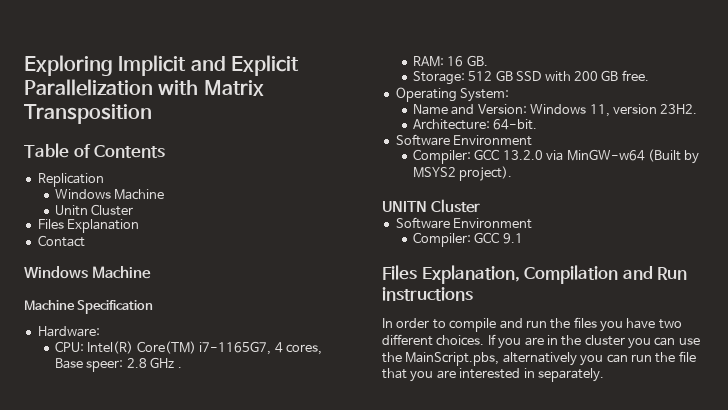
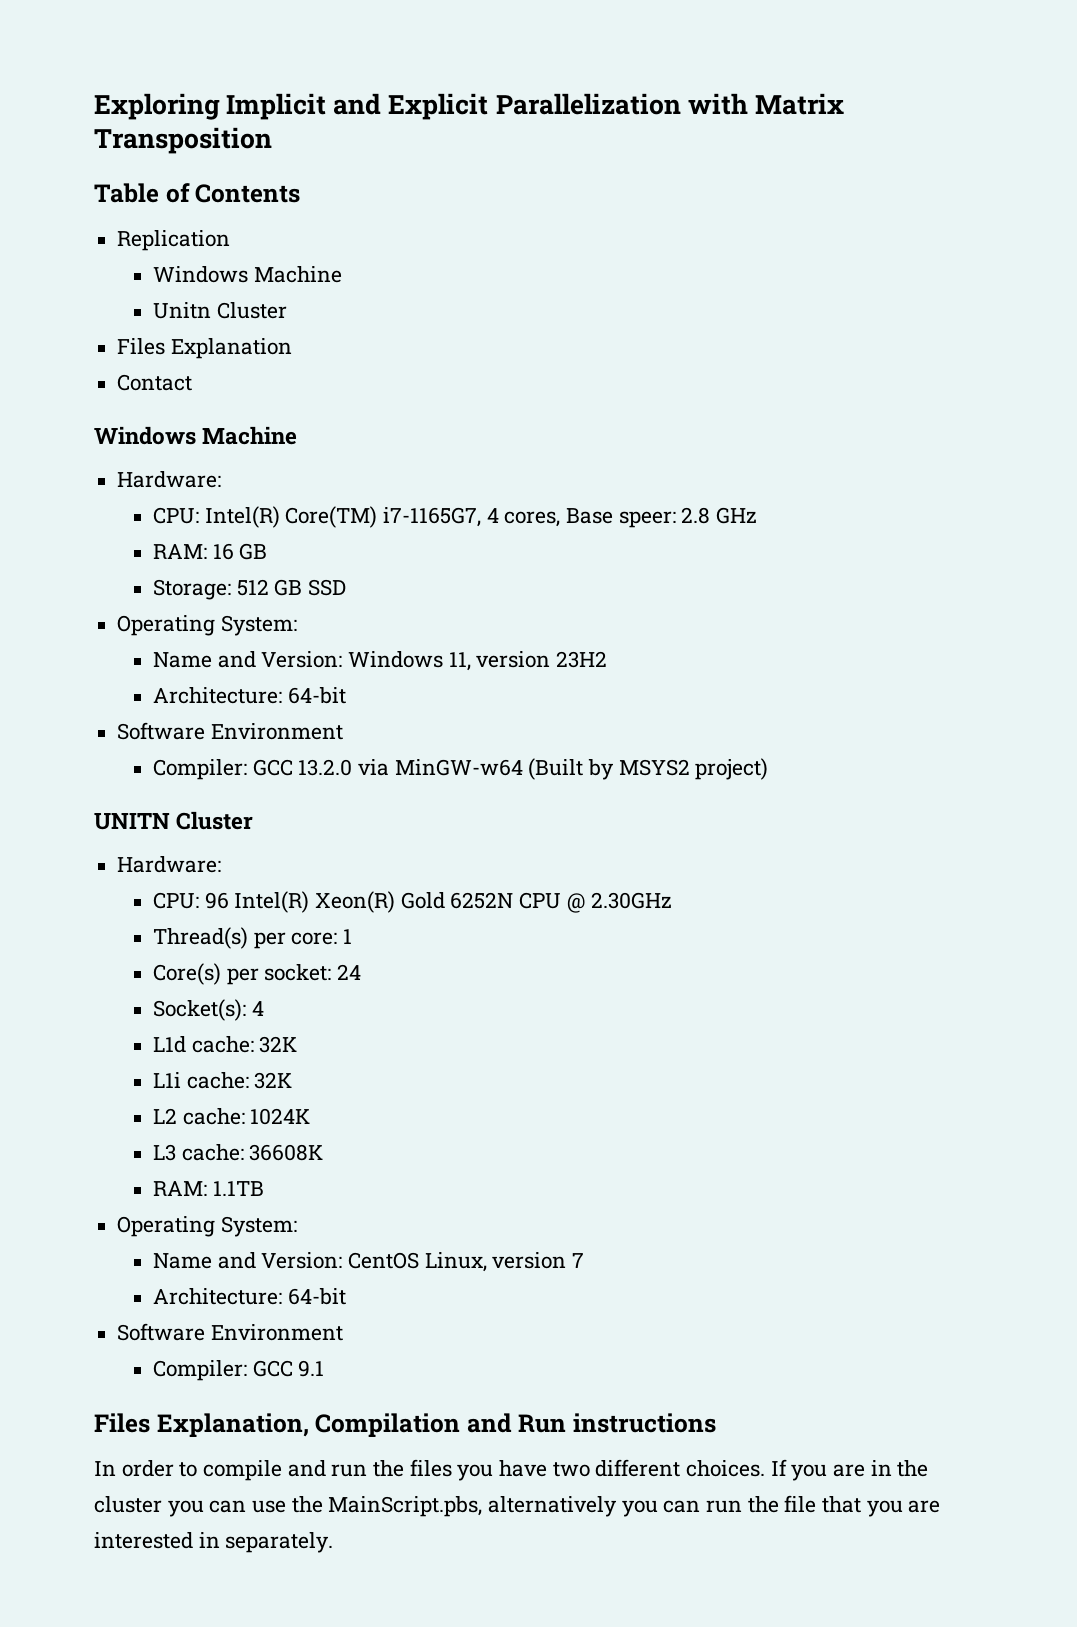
[24,300,154,314] // Machine Specification -> (298, 435) none
[177,367,182,368] . -> (757, 515) none
[466,55,488,66] GB. -> [239,543,268,560] GB
[544,70,649,82] with 200 GB free. -> (346, 587) none
[660,104,698,114] [413,119,538,130] 23H2. // Architecture: 64-bit. -> [555,651,607,668] [152,687,346,704] 23H2 // Architecture: 64-bit
[459,166,513,181] project). -> [695,758,769,780] project)
(480, 206) none -> [117,856,222,873] [152,891,673,913] [152,927,352,949] [152,963,361,985] [152,999,264,1021] [152,1036,298,1053] [152,1072,293,1089] [152,1108,311,1125] [152,1144,324,1161] [152,1181,264,1196] [117,1216,297,1237] [152,1252,584,1272] [152,1288,346,1305] // Hardware: // CPU: 96 Intel(R) Xeon(R) Gold 6252N CPU @ 2.30GHz // Thread(s) per core: 1 // Core(s) per socket: 24 // Socket(s): 4 // L1d cache: 32K // L1i cache: 32K // L2 cache: 1024K // L3 cache: 36608K // RAM: 1.1TB // Operating System: // Name and Version: CentOS Linux, version 7 // Architecture: 64-bit

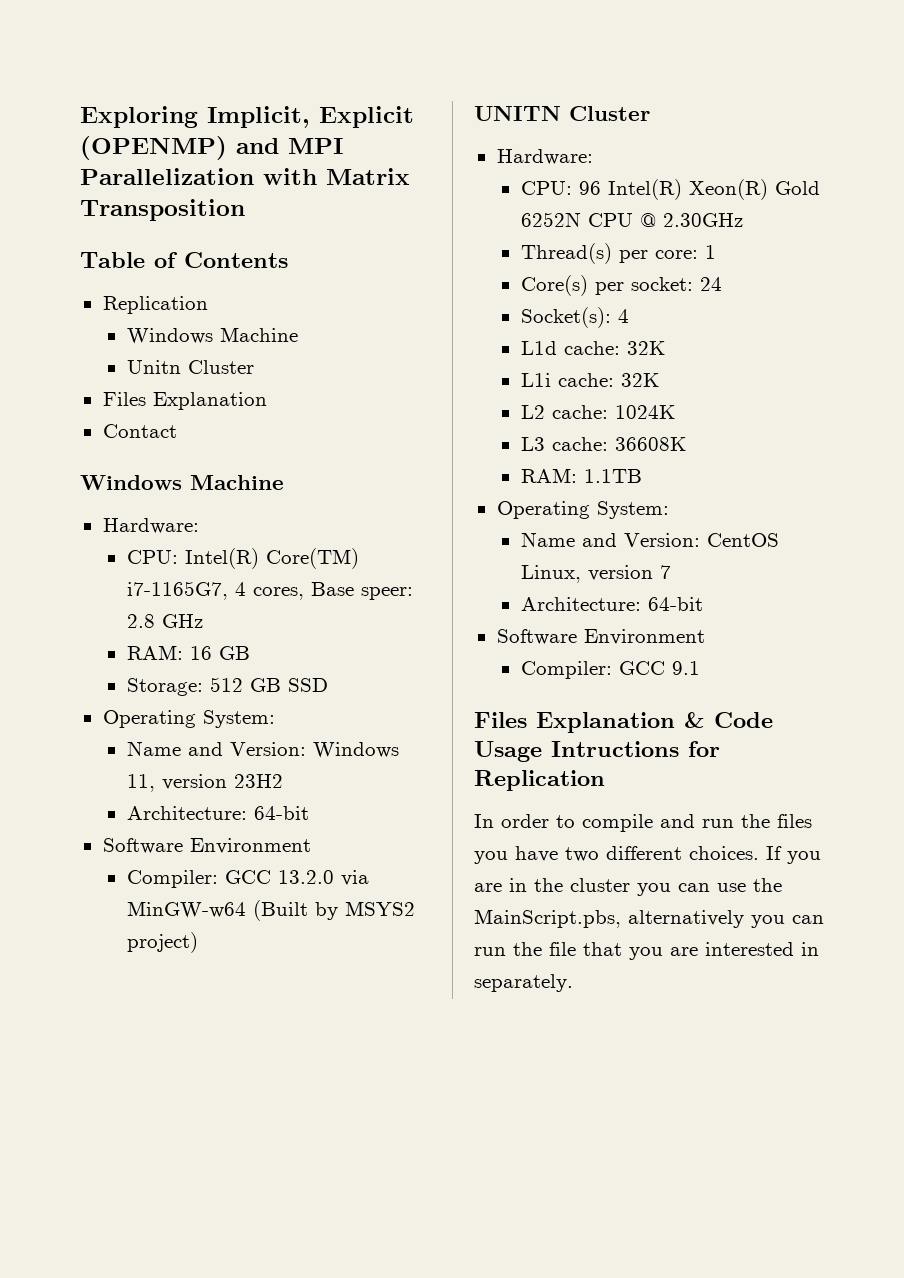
[226,93,489,120] Implicit and Explicit -> [207,106,414,128] [80,136,343,160] Implicit, Explicit (OPENMP) and MPI
[156,1413,717,1437] Explanation, Compilation and Run instructions -> [536,712,773,733] [474,741,720,762] [474,770,605,791] Explanation & Code Usage Intructions for Replication

